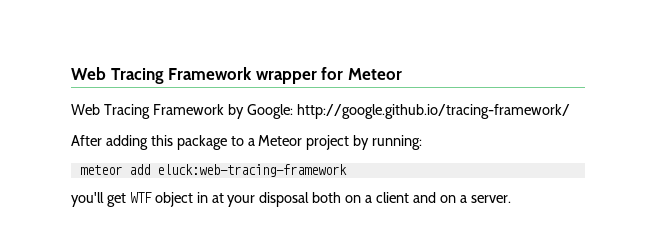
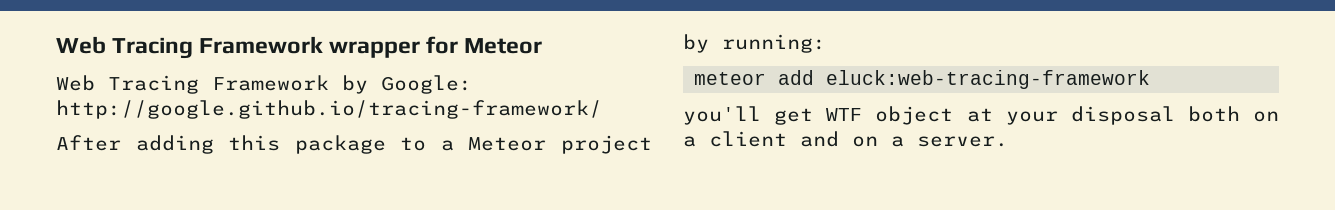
[196,192,208,203] in -> (954, 115) none

